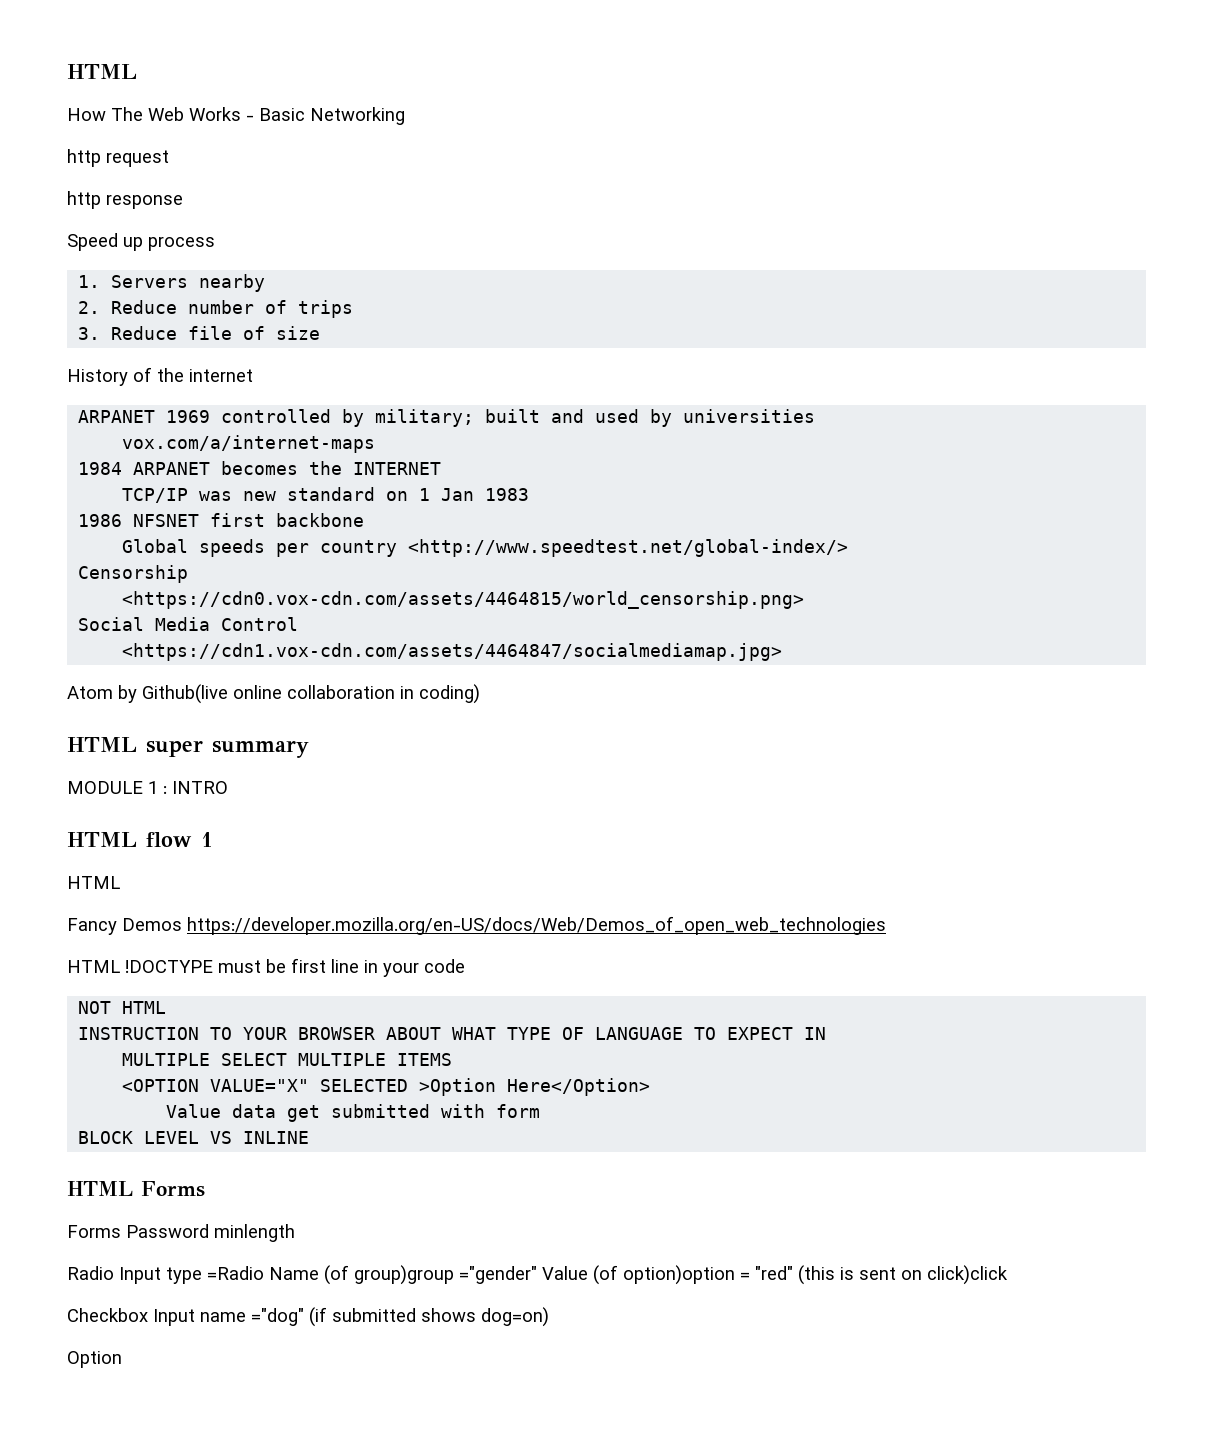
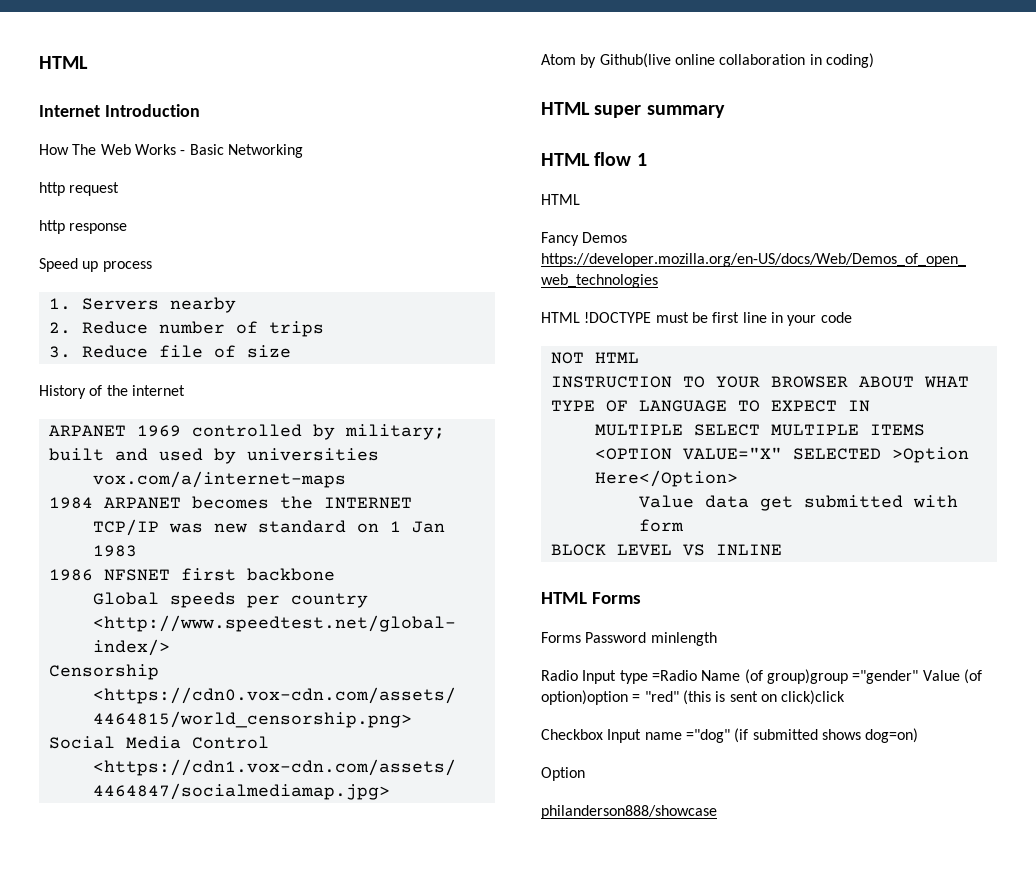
[67,64,137,79] HTML -> [39,56,88,69] [39,104,200,117] HTML // Internet Introduction
[67,781,228,794] // MODULE 1 : INTRO -> (725, 111) none
(122, 1359) none -> [541,805,717,819] // philanderson888/showcase

